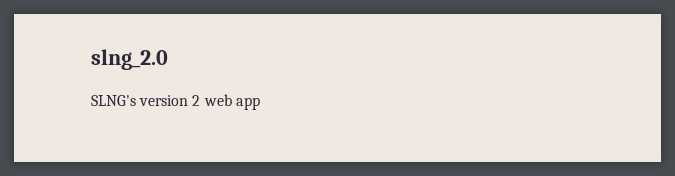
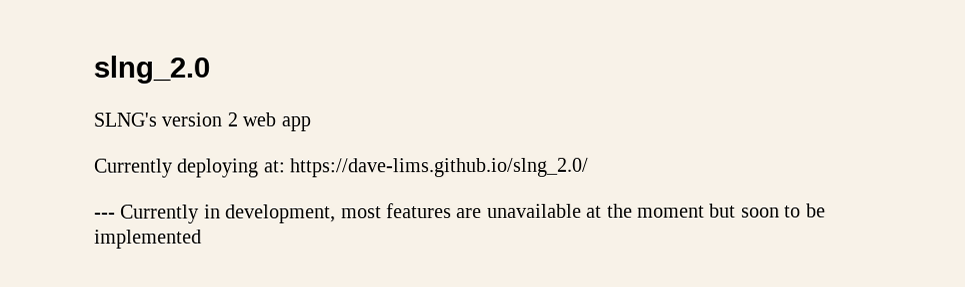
(260, 103) none -> [94,157,590,178] [94,203,826,224] [94,229,202,249] // Currently deploying at: https://dave-lims.github.io/slng_2.0/ // --- Currently in development, most features are unavailable at the moment but soon to be implemented

